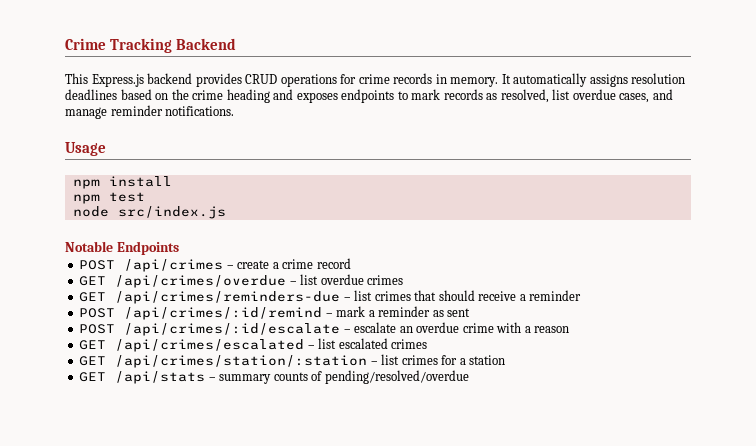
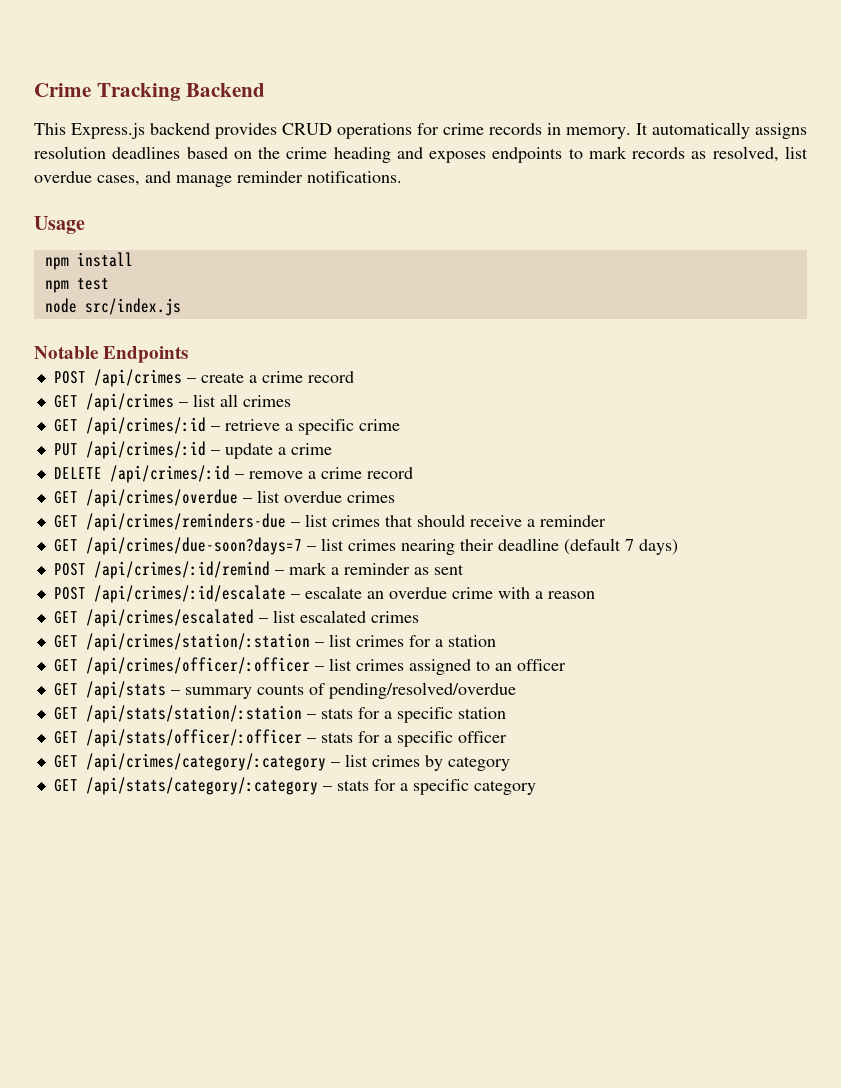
(351, 263) none -> [53,393,291,411] [53,417,400,435] [53,441,332,459] [53,465,413,483] // GET /api/crimes – list all crimes // GET /api/crimes/:id – retrieve a specific crime // PUT /api/crimes/:id – update a crime // DELETE /api/crimes/:id – remove a crime record
(582, 295) none -> [53,537,678,555] // GET /api/crimes/due-soon?days=7 – list crimes nearing their deadline (default 7 days)
(506, 360) none -> [53,657,566,675] // GET /api/crimes/officer/:officer – list crimes assigned to an officer
(469, 377) none -> [53,705,506,723] [53,729,507,747] [53,753,510,771] [53,777,536,795] // GET /api/stats/station/:station – stats for a specific station // GET /api/stats/officer/:officer – stats for a specific officer // GET /api/crimes/category/:category – list crimes by category // GET /api/stats/category/:category – stats for a specific category

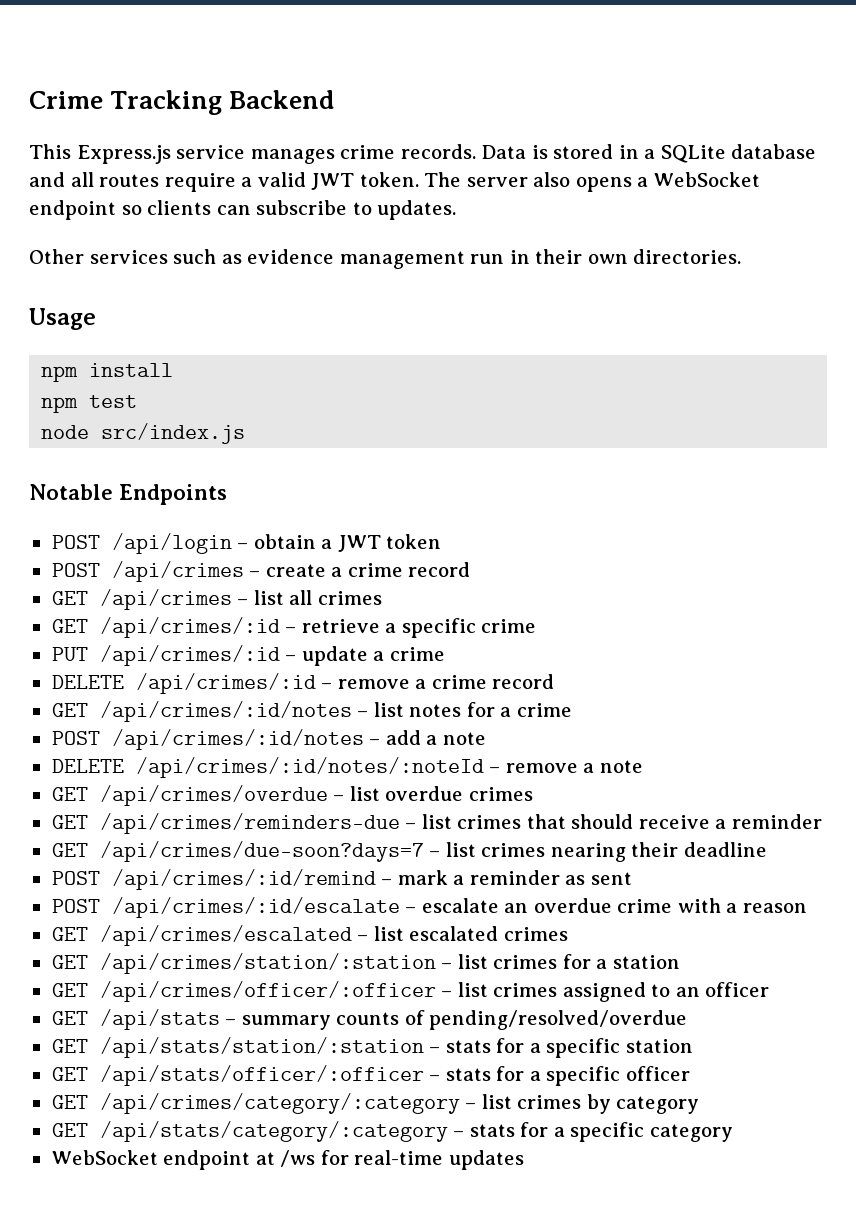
[150,122,807,139] [34,146,808,163] [34,171,402,187] backend provides CRUD operations for crime records in memory. It automatically assigns resolution deadlines based on the crime heading and exposes endpoints to mark records as resolved, list overdue cases, and manage reminder notifications. -> [176,144,817,164] [29,172,760,192] [29,200,457,220] [29,249,742,269] service manages crime records. Data is stored in a SQLite database and all routes require a valid JWT token. The server also opens a WebSocket endpoint so clients can subscribe to updates. // Other services such as evidence management run in their own directories.
(189, 354) none -> [51,533,442,554] // POST /api/login – obtain a JWT token
(413, 473) none -> [51,701,572,722] [51,729,486,750] [51,757,643,778] // GET /api/crimes/:id/notes – list notes for a crime // POST /api/crimes/:id/notes – add a note // DELETE /api/crimes/:id/notes/:noteId – remove a note
[563,538,678,555] (default 7 days) -> (767, 849) none
(536, 787) none -> [51,1150,524,1170] // WebSocket endpoint at /ws for real-time updates

